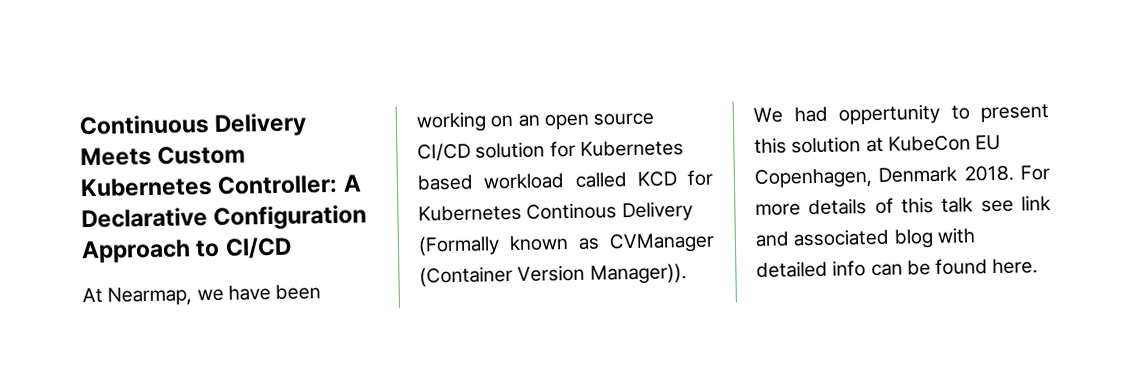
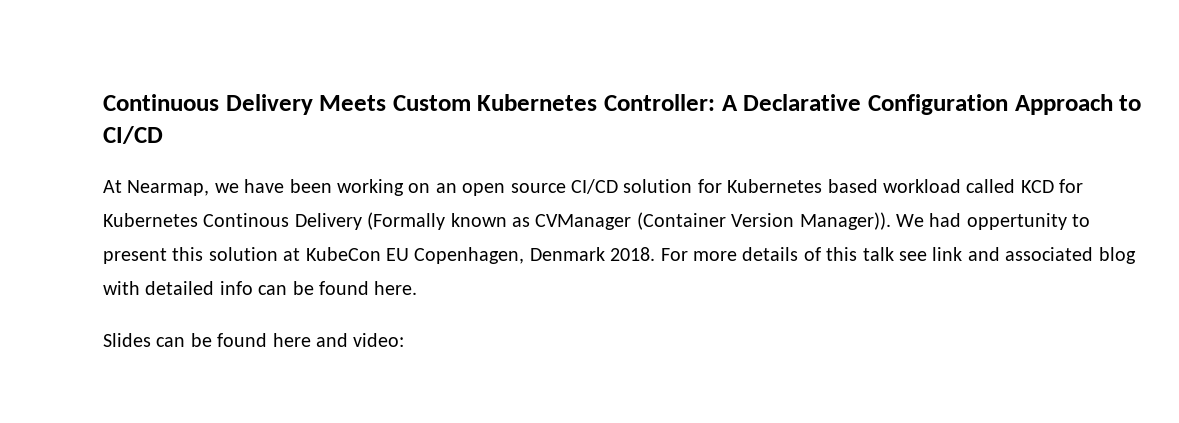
(1039, 266) none -> [103,333,405,347] // Slides can be found here and video:

